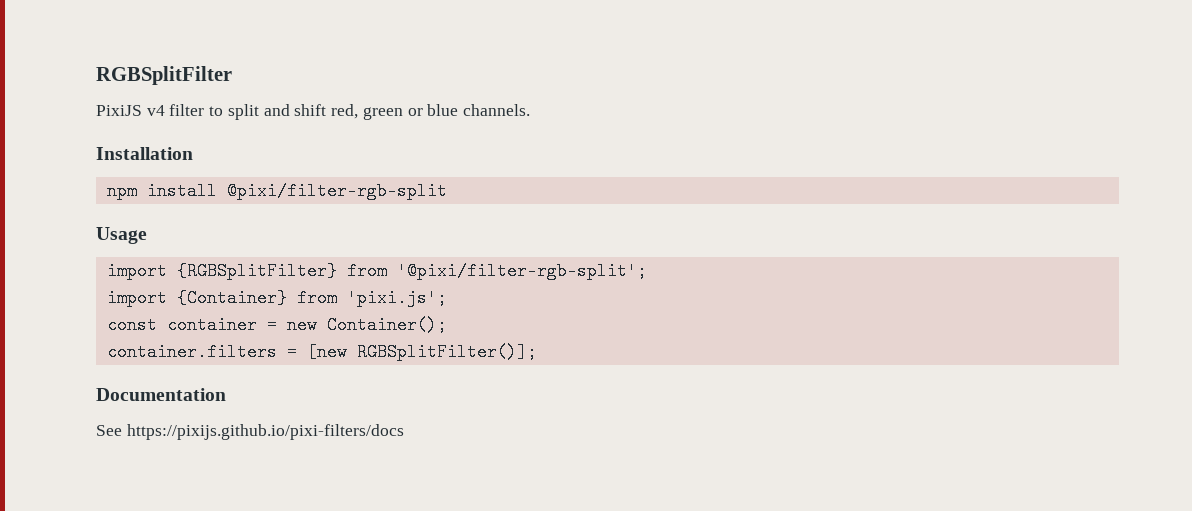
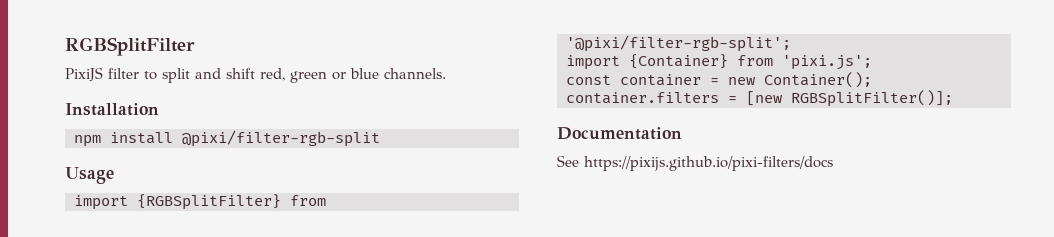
[146,105,165,116] v4 -> (103, 74) none

